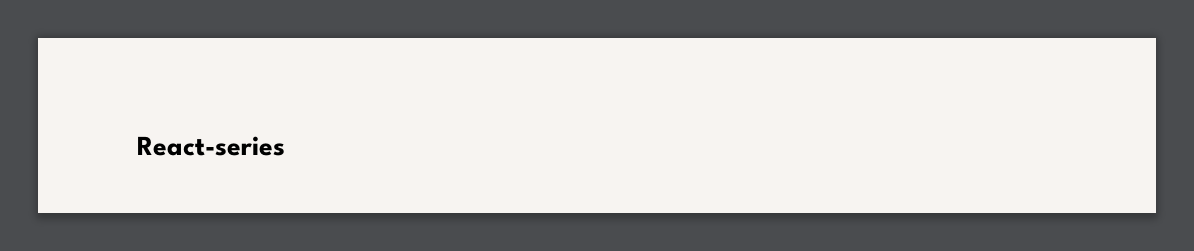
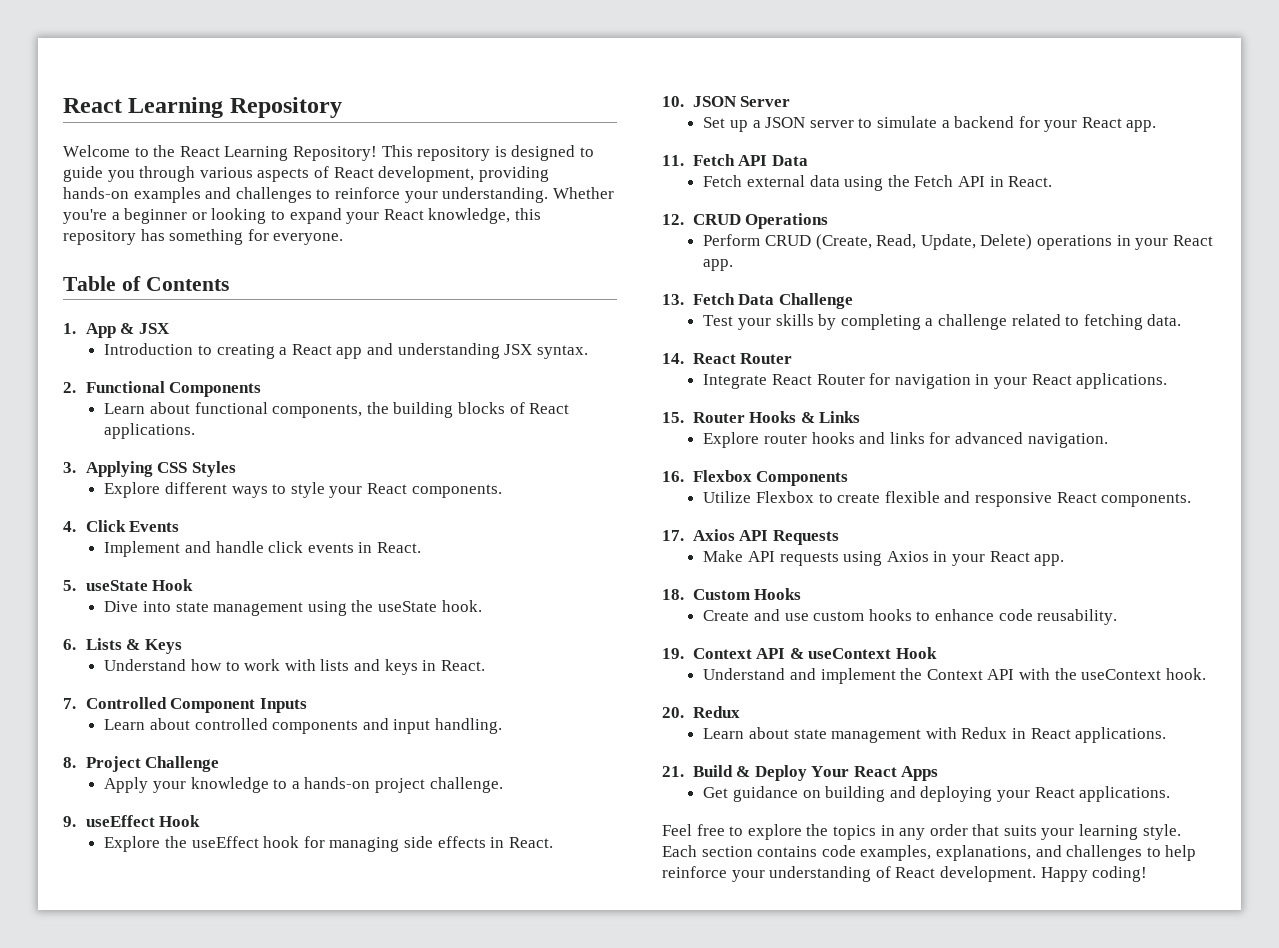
[137,136,285,156] React-series -> [63,97,342,118] [63,145,594,161] [63,166,549,182] [63,187,614,203] [63,208,541,224] [63,229,344,245] [63,276,229,291] [63,323,170,338] [104,343,588,359] [63,381,262,397] [104,402,570,418] [104,423,196,439] [63,461,236,477] [104,482,502,498] [63,520,180,532] [104,541,421,557] [63,579,194,591] [104,600,482,616] [63,638,182,654] [104,659,485,675] [63,697,307,713] [104,718,502,734] [63,756,220,772] [104,777,503,793] [63,815,201,827] [104,836,553,852] [662,96,791,107] [703,116,1157,132] [662,154,808,166] [703,175,1053,191] [662,213,829,229] [703,234,1213,250] [703,259,734,271] [662,293,853,309] [703,314,1182,330] [662,353,793,364] [703,373,1168,389] [662,411,861,423] [703,432,1108,448] [662,470,849,486] [703,491,1192,507] [662,529,839,545] [703,550,1065,566] [662,588,802,600] [703,609,1118,625] [662,647,937,659] [703,668,1206,684] [662,706,740,718] [703,727,1167,743] [662,765,939,781] [703,786,1171,802] [662,824,1181,840] [662,845,1197,861] [662,866,1148,882] React Learning Repository // Welcome to the React Learning Repository! This repository is designed to guide you through various aspects of React development, providing hands-on examples and challenges to reinforce your understanding. Whether you're a beginner or looking to expand your React knowledge, this repository has something for everyone. // Table of Contents // 1. App & JSX // Introduction to creating a React app and understanding JSX syntax. // 2. Functional Components // Learn about functional components, the building blocks of React applications. // 3. Applying CSS Styles // Explore different ways to style your React components. // 4. Click Events // Implement and handle click events in React. // 5. useState Hook // Dive into state management using the useState hook. // 6. Lists & Keys // Understand how to work with lists and keys in React. // 7. Controlled Component Inputs // Learn about controlled components and input handling. // 8. Project Challenge // Apply your knowledge to a hands-on project challenge. // 9. useEffect Hook // Explore the useEffect hook for managing side effects in React. // 10. JSON Server // Set up a JSON server to simulate a backend for your React app. // 11. Fetch API Data // Fetch external data using the Fetch API in React. // 12. CRUD Operations // Perform CRUD (Create, Read, Update, Delete) operations in your React app. // 13. Fetch Data Challenge // Test your skills by completing a challenge related to fetching data. // 14. React Router // Integrate React Router for navigation in your React applications. // 15. Router Hooks & Links // Explore router hooks and links for advanced navigation. // 16. Flexbox Components // Utilize Flexbox to create flexible and responsive React components. // 17. Axios API Requests // Make API requests using Axios in your React app. // 18. Custom Hooks // Create and use custom hooks to enhance code reusability. // 19. Context API & useContext Hook // Understand and implement the Context API with the useContext hook. // 20. Redux // Learn about state management with Redux in React applications. // 21. Build & Deploy Your React Apps // Get guidance on building and deploying your React applications. // Feel free to explore the topics in any order that suits your learning style. Each section contains code examples, explanations, and challenges to help reinforce your understanding of React development. Happy coding!

